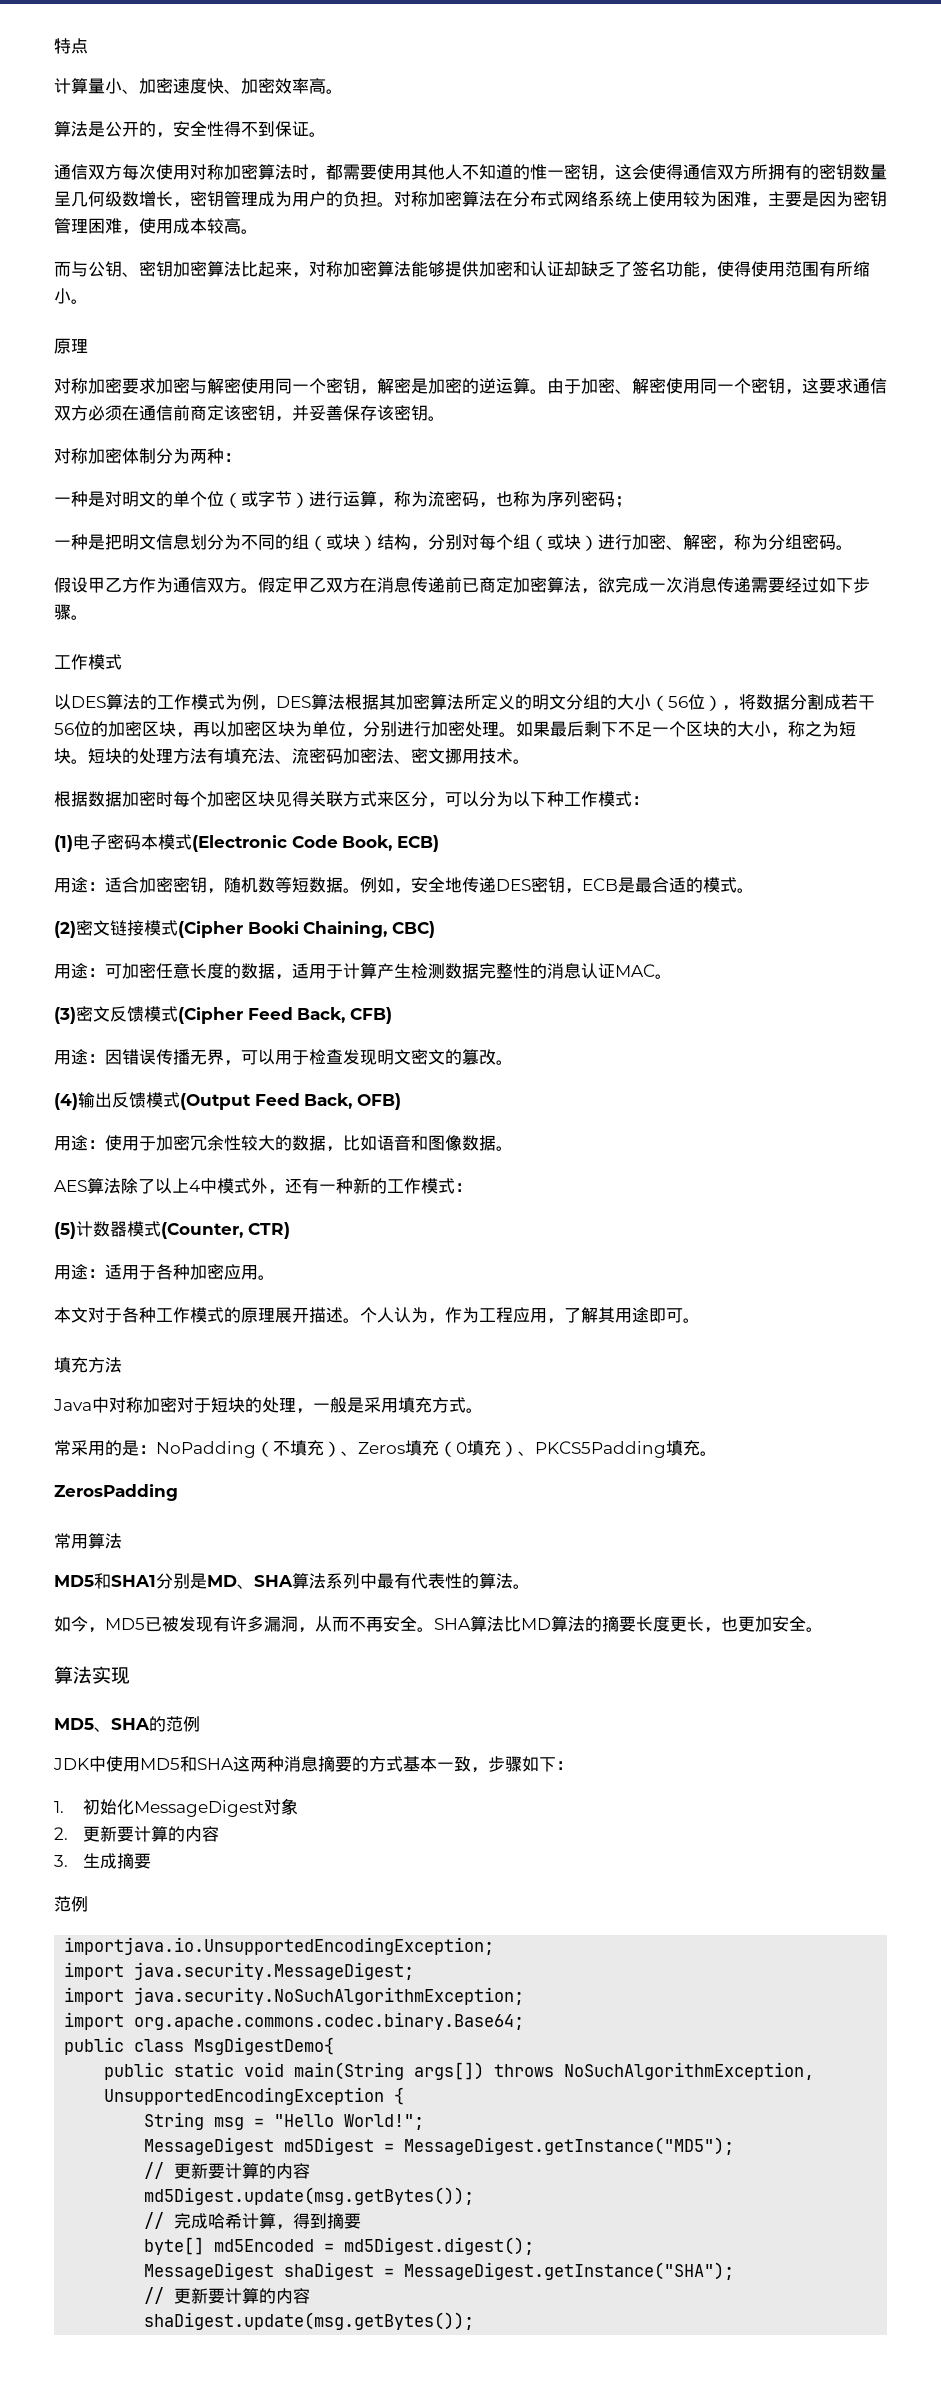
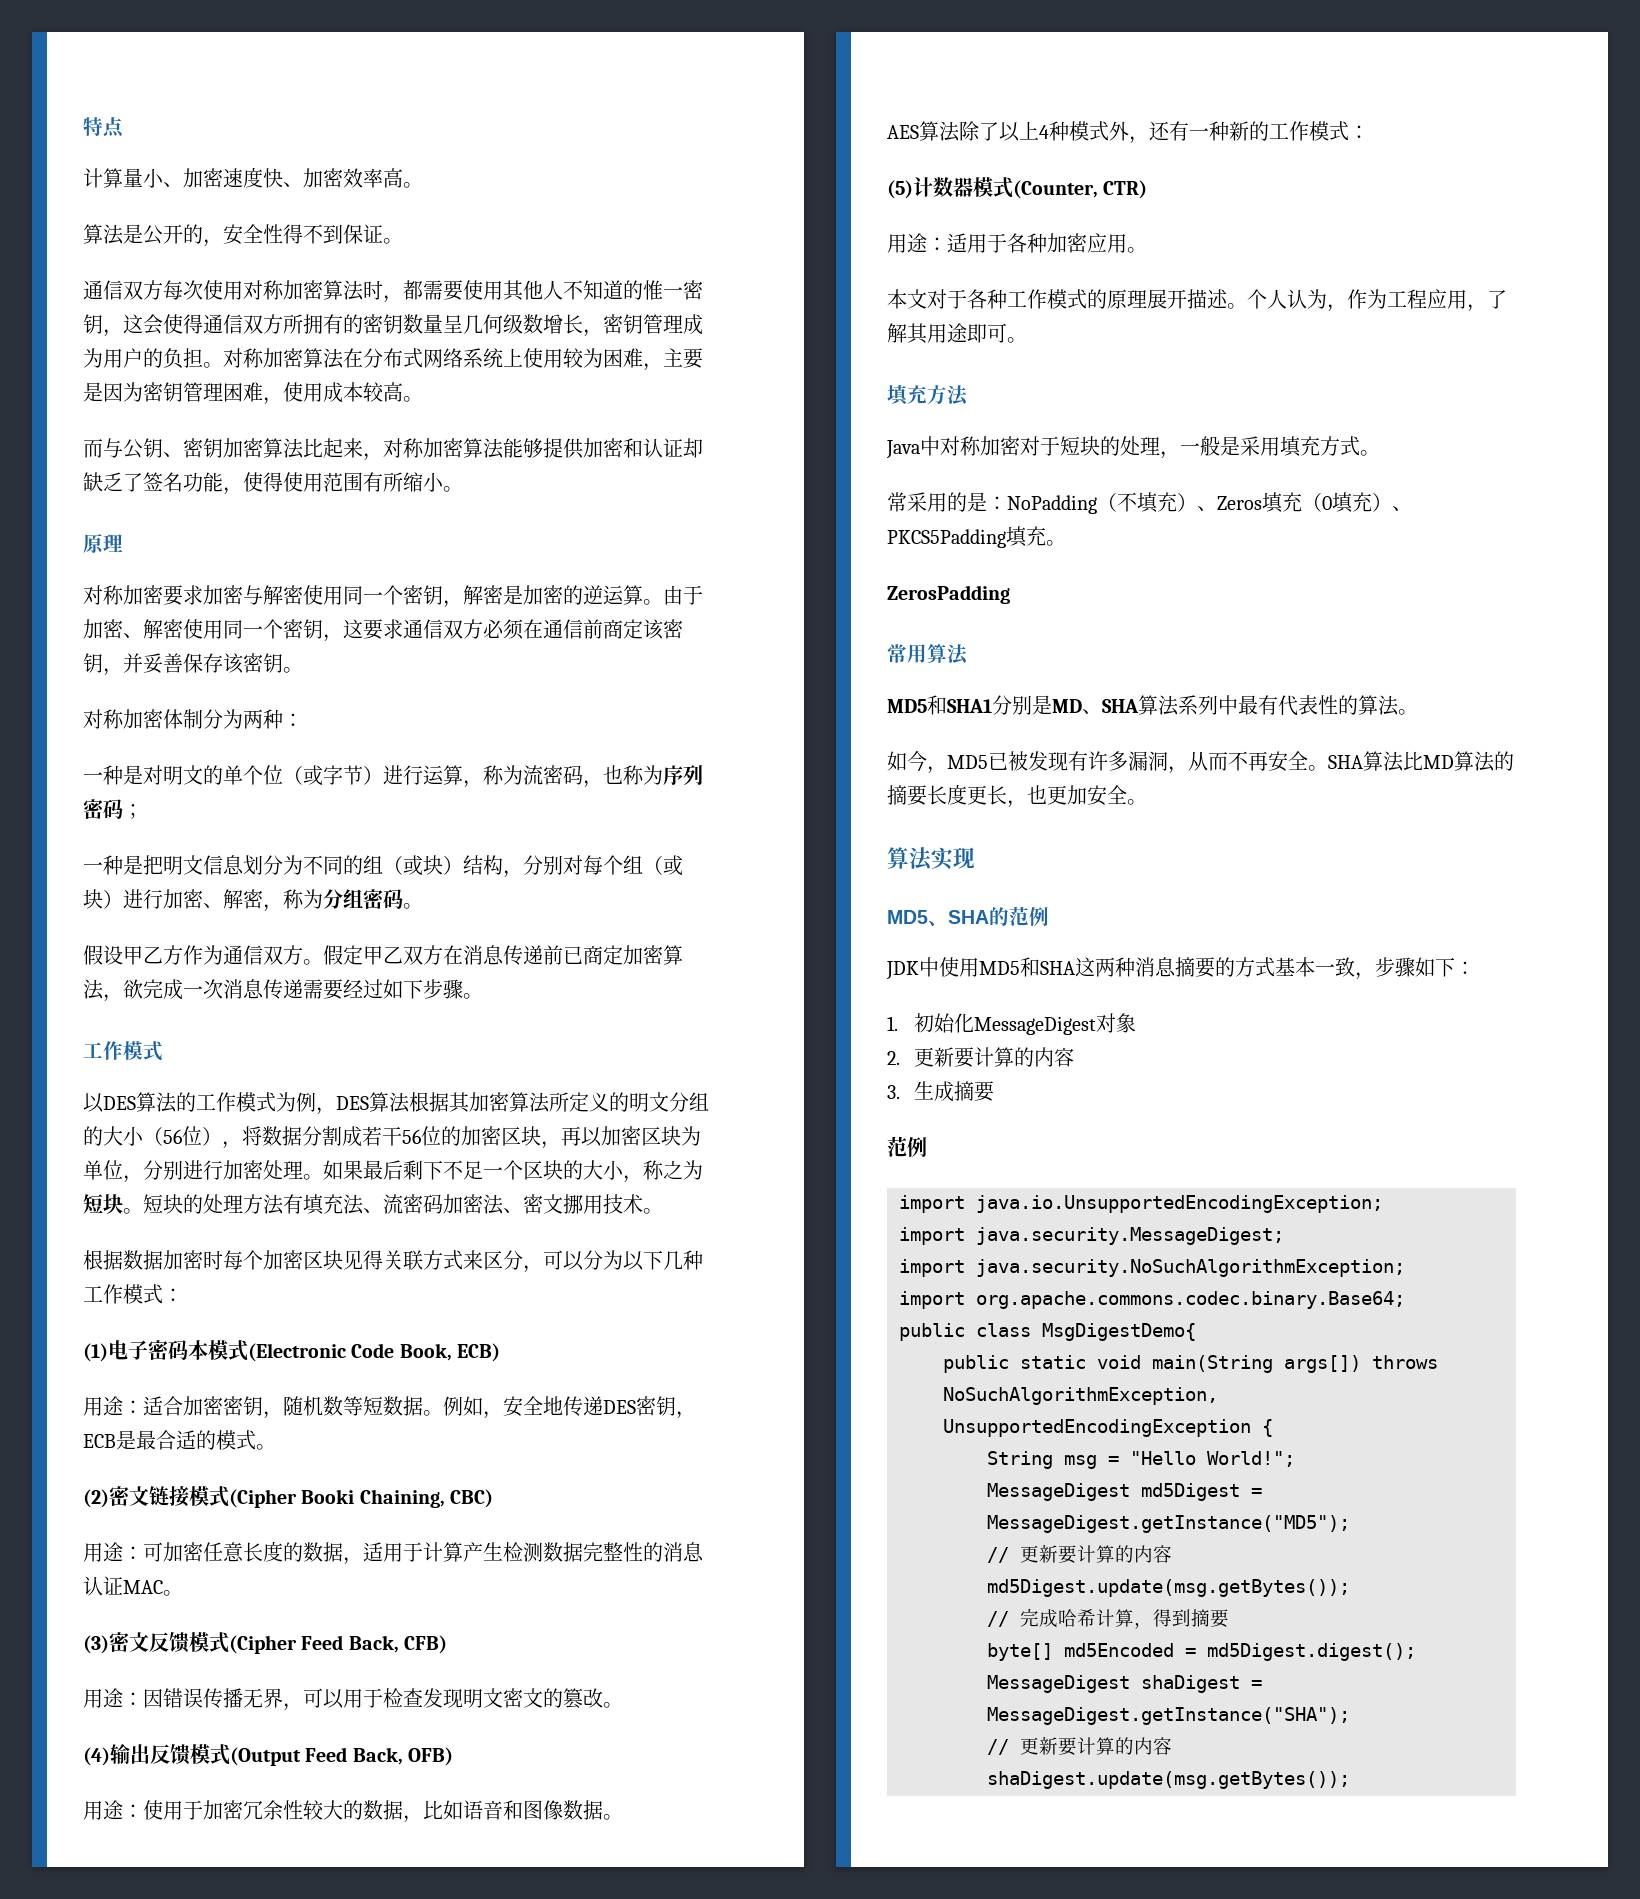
(547, 799) none -> [663,1251,683,1270] 几
[200,1178,217,1194] 中 -> [1049,121,1069,141] 种
[64,1937,495,1955] importjava.io.UnsupportedEncodingException; -> [899,1195,1383,1213] import java.io.UnsupportedEncodingException;

